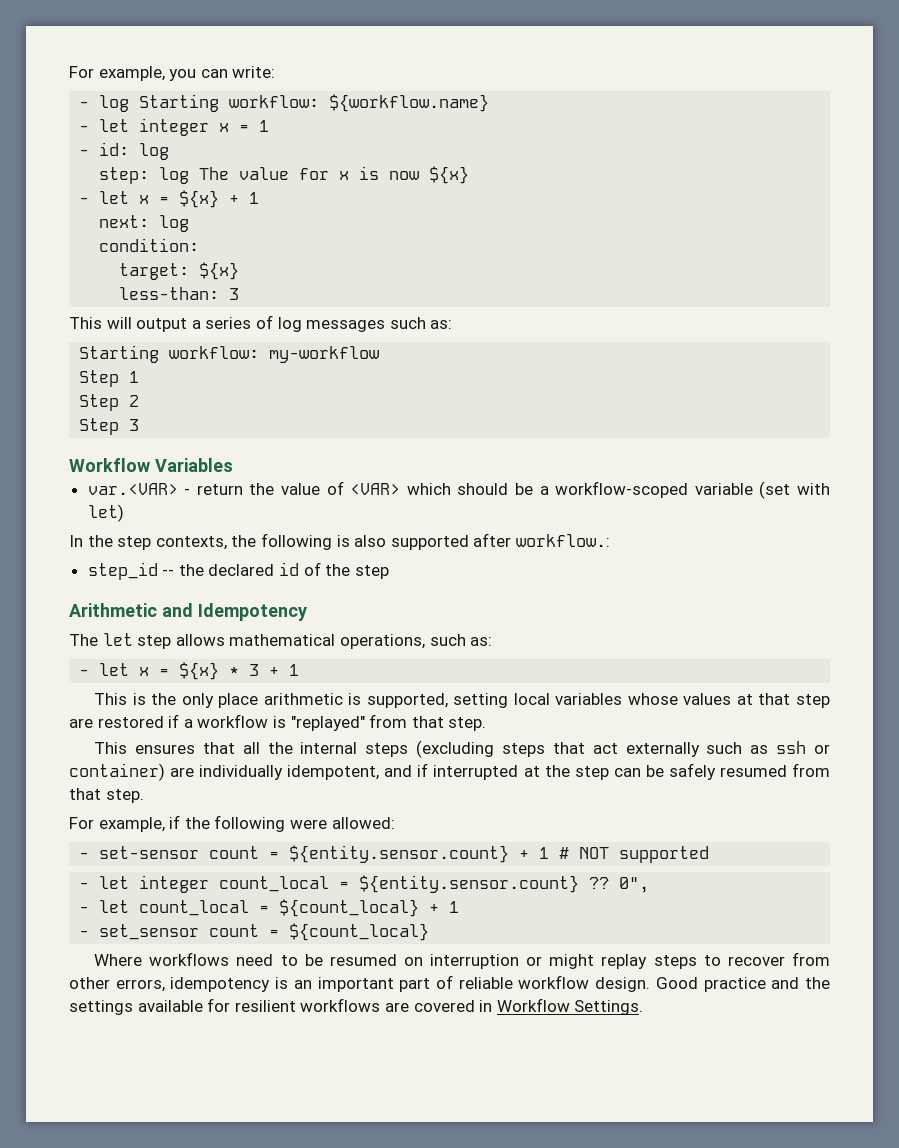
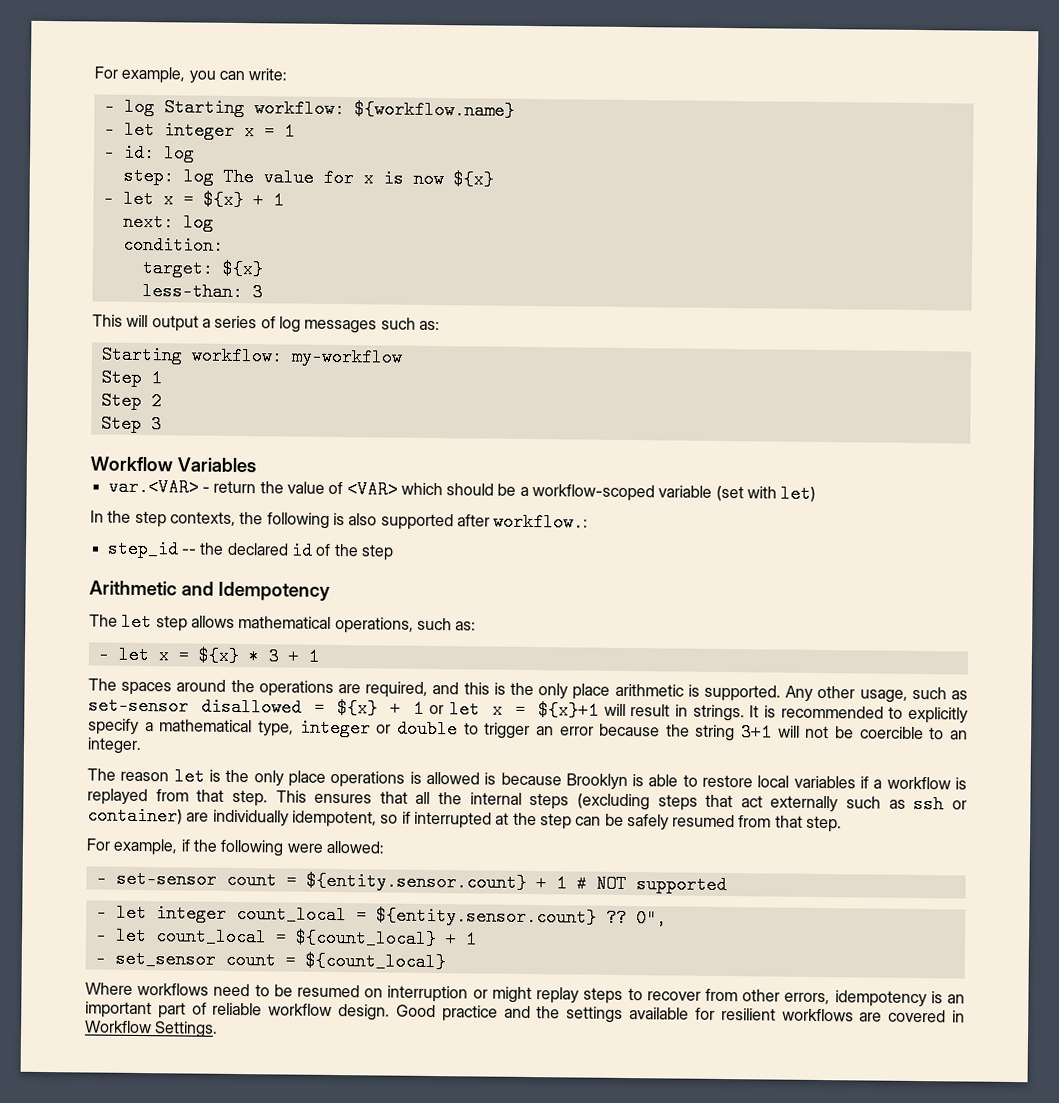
[94,693,128,705] This -> [88,678,490,698] The spaces around the operations are required, and this
[366,693,831,708] [69,716,164,728] supported, setting local variables whose values at that step are restored -> [704,684,969,703] [88,696,969,724] [88,718,968,742] [87,737,142,755] [87,767,856,791] supported. Any other usage, such as set-sensor disallowed = ${x} + 1 or let x = ${x}+1 will result in strings. It is recommended to explicitly specify a mathematical type, integer or double to trigger an error because the string 3+1 will not be coercible to an integer. // The reason let is the only place operations is allowed is because Brooklyn is able to restore local variables
[290,714,487,731] "replayed" from that step. // -> [87,788,268,807] replayed from that step.
[384,765,413,777] and -> [380,814,399,824] so

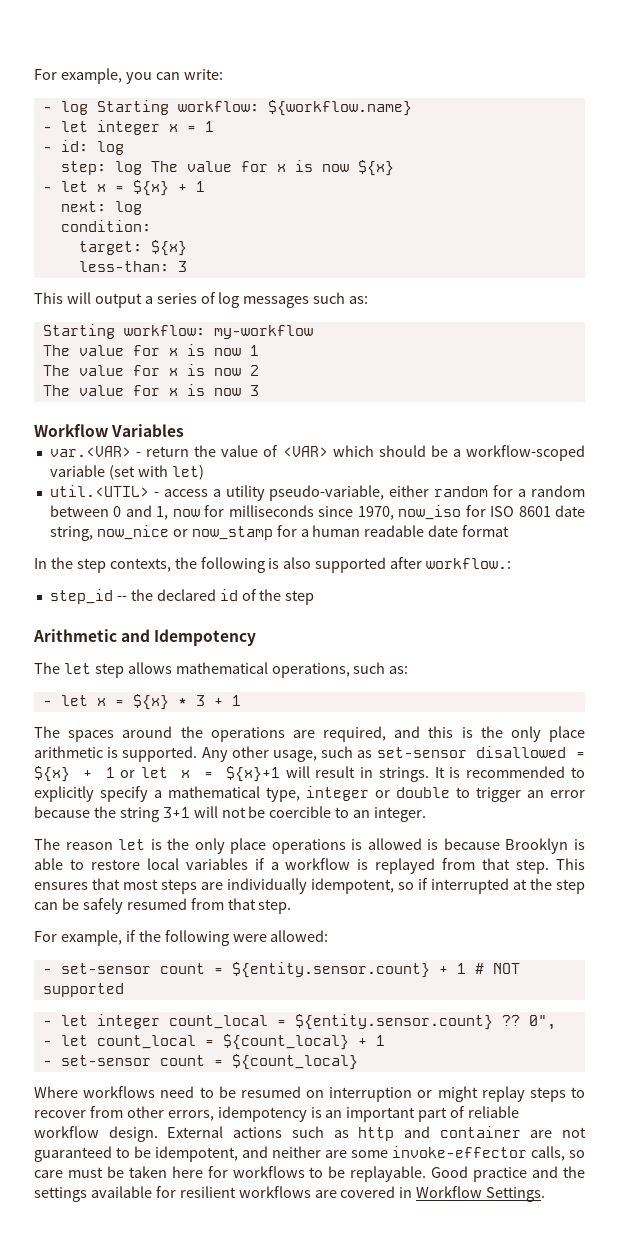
[100,368,162,388] [100,391,162,411] [100,414,142,433] Step 1 // Step 2 // Step -> [42,344,259,356] [42,364,259,376] [42,384,241,396] The value for x is now 1 // The value for x is now 2 // The value for x is now
(817, 493) none -> [49,485,585,501] [49,505,585,520] [49,525,510,541] // util.<UTIL> - access a utility pseudo-variable, either random for a random between 0 and 1, now for milliseconds since 1970, now_iso for ISO 8601 date string, now_nice or now_stamp for a human readable date format
[415,791,968,814] [87,806,183,826] all the internal steps (excluding steps that act externally such as ssh or container) -> [123,879,197,894] most steps
[114,949,216,969] set_sensor -> [60,1055,151,1066] set-sensor
(391, 1012) none -> [167,1126,586,1141] [34,1146,585,1162] [34,1166,427,1182] External actions such as http and container are not guaranteed to be idempotent, and neither are some invoke-effector calls, so care must be taken here for workflows to be replayable.

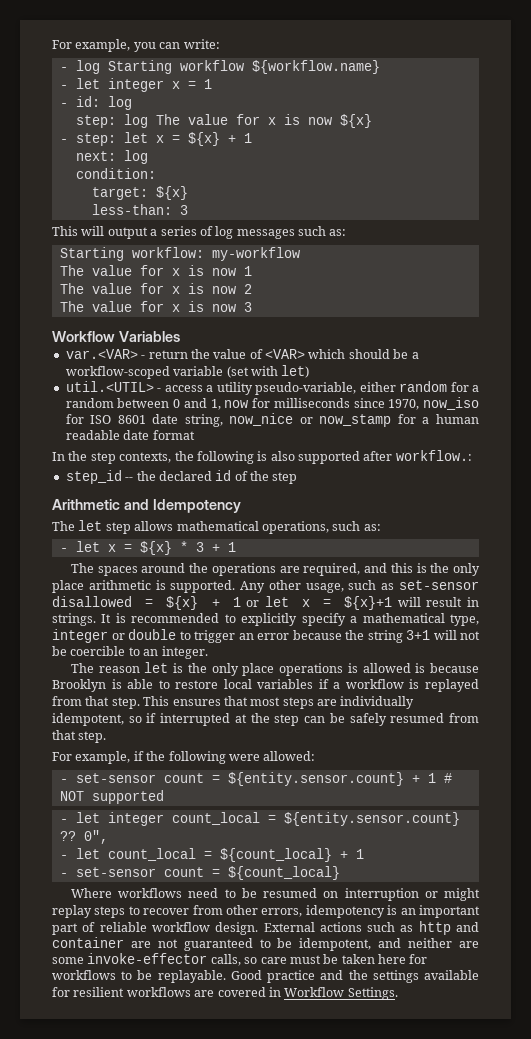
[177,101,259,112] workflow: -> [179,60,244,71] workflow
(52, 189) none -> [75,133,116,146] step:

